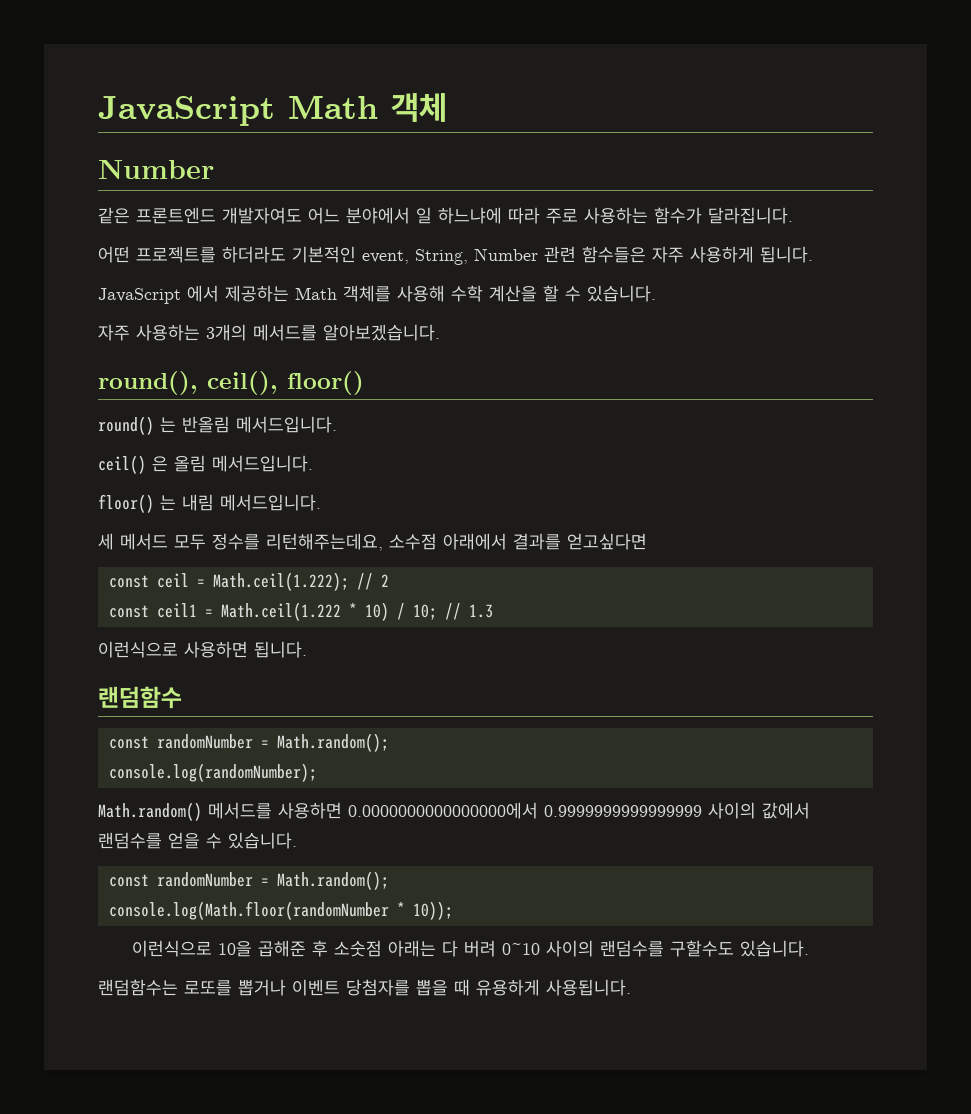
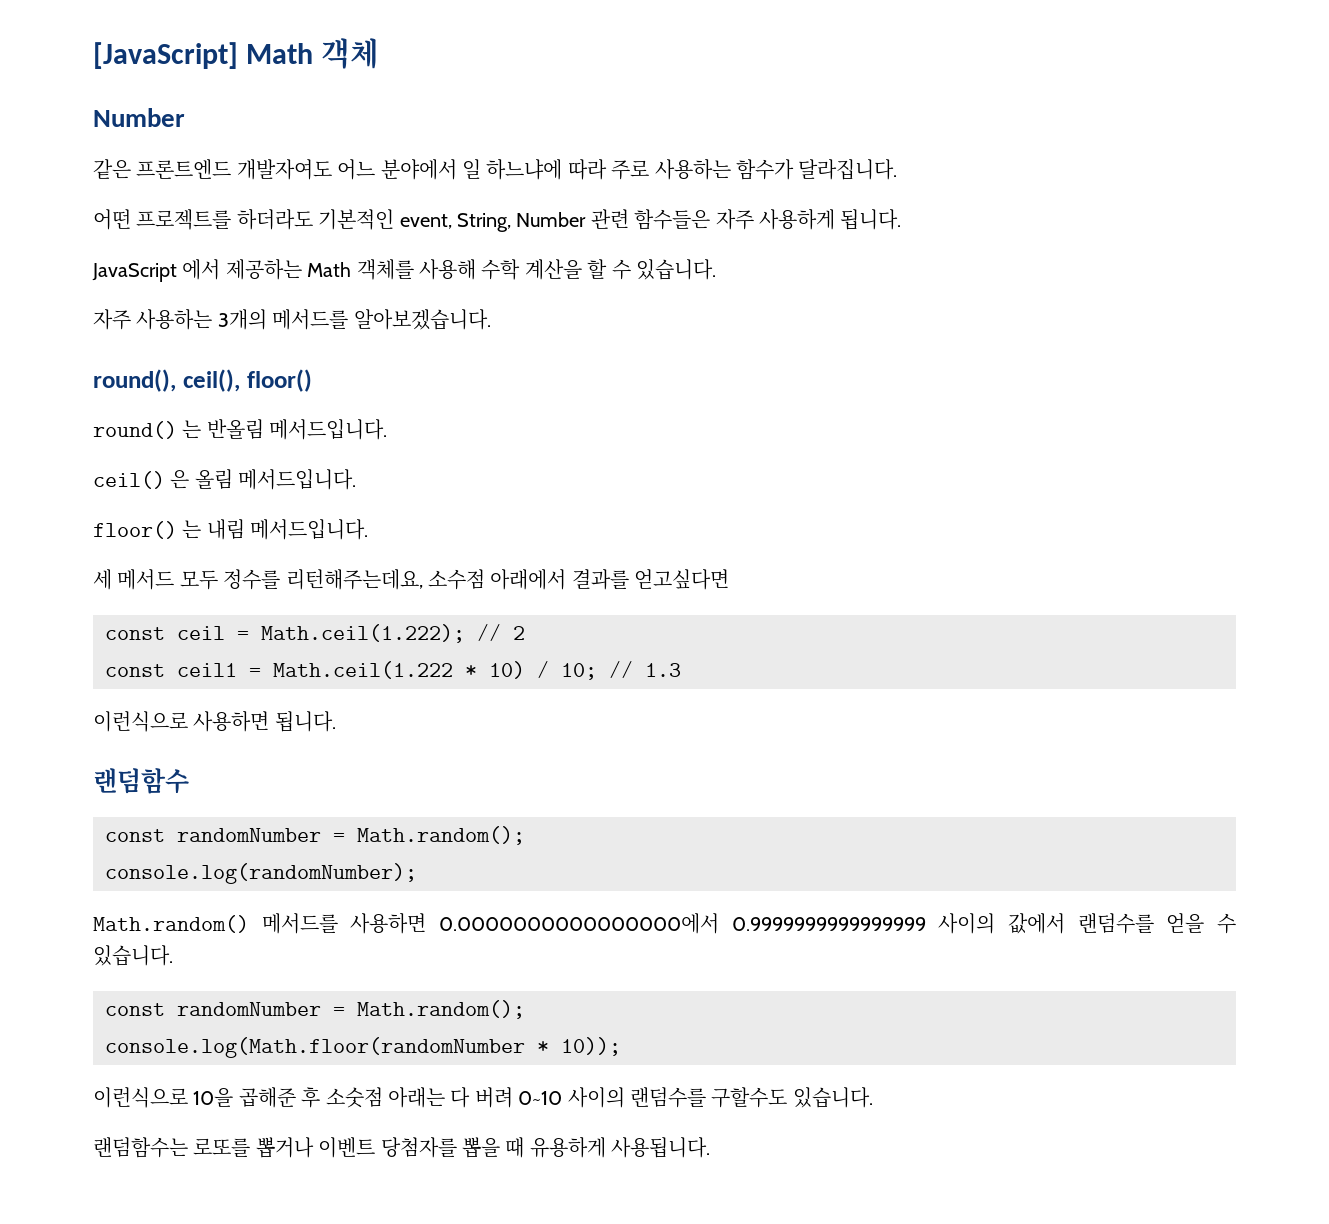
[98,96,275,126] JavaScript -> [93,42,238,69] [JavaScript]

